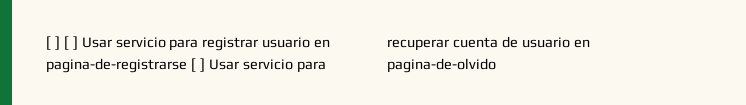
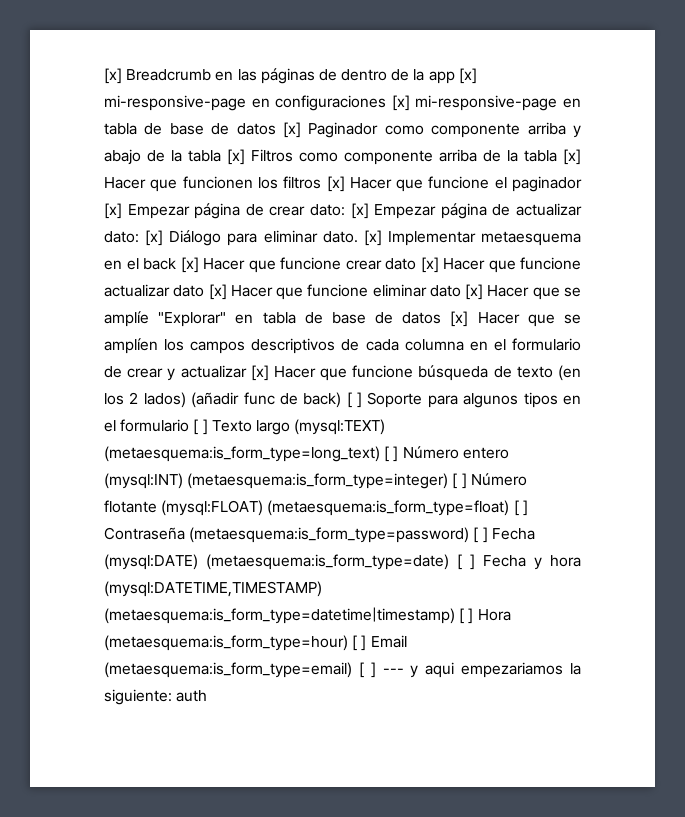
[46,36,331,51] [46,58,326,73] [387,36,590,51] [387,58,496,73] [ ] [ ] Usar servicio para registrar usuario en pagina-de-registrarse [ ] Usar servicio para recuperar cuenta de usuario en pagina-de-olvido -> [104,68,477,84] [104,95,581,111] [104,122,581,138] [104,149,581,165] [104,176,583,192] [104,203,582,219] [104,230,581,246] [104,257,581,273] [104,284,581,300] [104,311,581,327] [104,338,581,354] [104,365,581,381] [104,392,581,408] [104,419,386,435] [104,446,509,462] [104,473,527,489] [104,500,528,516] [104,527,535,543] [104,554,581,570] [104,581,322,597] [104,607,511,624] [104,635,407,651] [104,662,581,678] [104,689,208,705] [x] Breadcrumb en las páginas de dentro de la app [x] mi-responsive-page en configuraciones [x] mi-responsive-page en tabla de base de datos [x] Paginador como componente arriba y abajo de la tabla [x] Filtros como componente arriba de la tabla [x] Hacer que funcionen los filtros [x] Hacer que funcione el paginador [x] Empezar página de crear dato: [x] Empezar página de actualizar dato: [x] Diálogo para eliminar dato. [x] Implementar metaesquema en el back [x] Hacer que funcione crear dato [x] Hacer que funcione actualizar dato [x] Hacer que funcione eliminar dato [x] Hacer que se amplíe "Explorar" en tabla de base de datos [x] Hacer que se amplíen los campos descriptivos de cada columna en el formulario de crear y actualizar [x] Hacer que funcione búsqueda de texto (en los 2 lados) (añadir func de back) [ ] Soporte para algunos tipos en el formulario [ ] Texto largo (mysql:TEXT) (metaesquema:is_form_type=long_text) [ ] Número entero (mysql:INT) (metaesquema:is_form_type=integer) [ ] Número flotante (mysql:FLOAT) (metaesquema:is_form_type=float) [ ] Contraseña (metaesquema:is_form_type=password) [ ] Fecha (mysql:DATE) (metaesquema:is_form_type=date) [ ] Fecha y hora (mysql:DATETIME,TIMESTAMP) (metaesquema:is_form_type=datetime|timestamp) [ ] Hora (metaesquema:is_form_type=hour) [ ] Email (metaesquema:is_form_type=email) [ ] --- y aqui empezariamos la siguiente: auth

